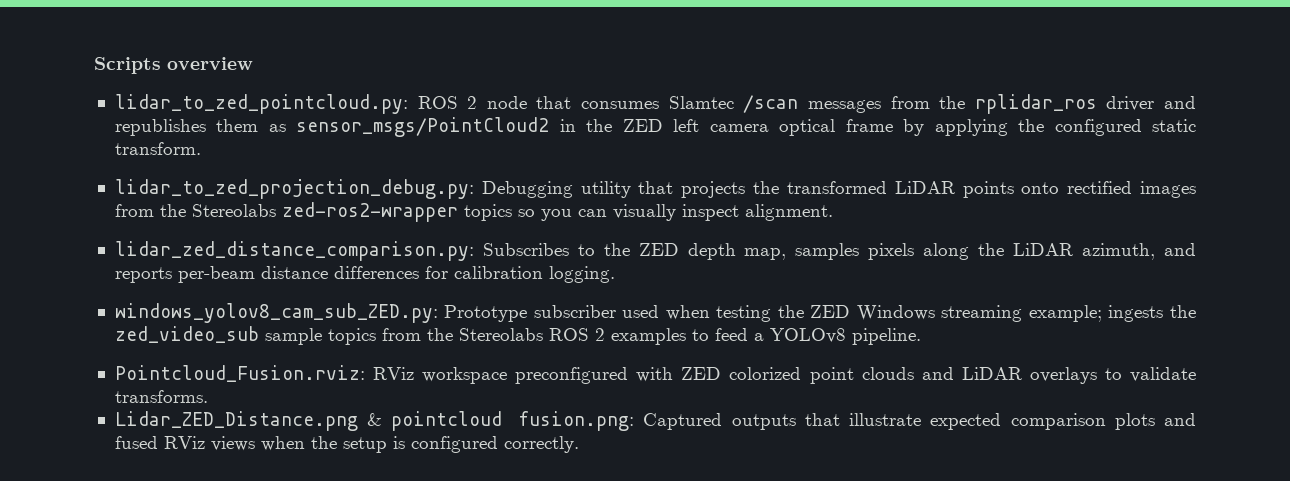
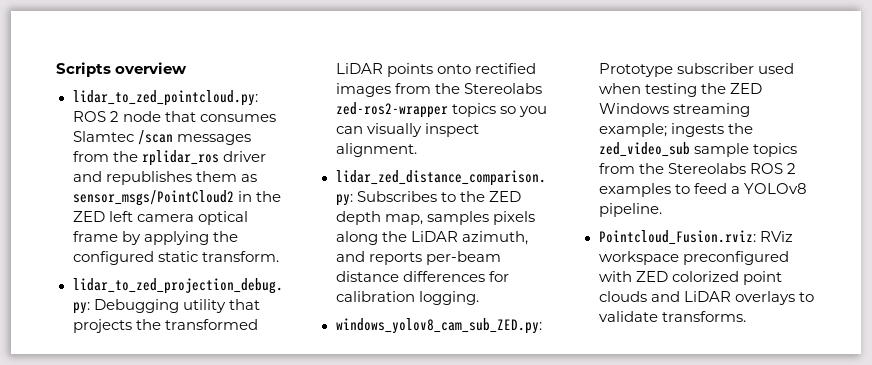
[114,411,1196,431] [114,436,579,453] // Lidar_ZED_Distance.png & pointcloud fusion.png: Captured outputs that illustrate expected comparison plots and fused RViz views when the setup is configured correctly. -> (746, 316) none

